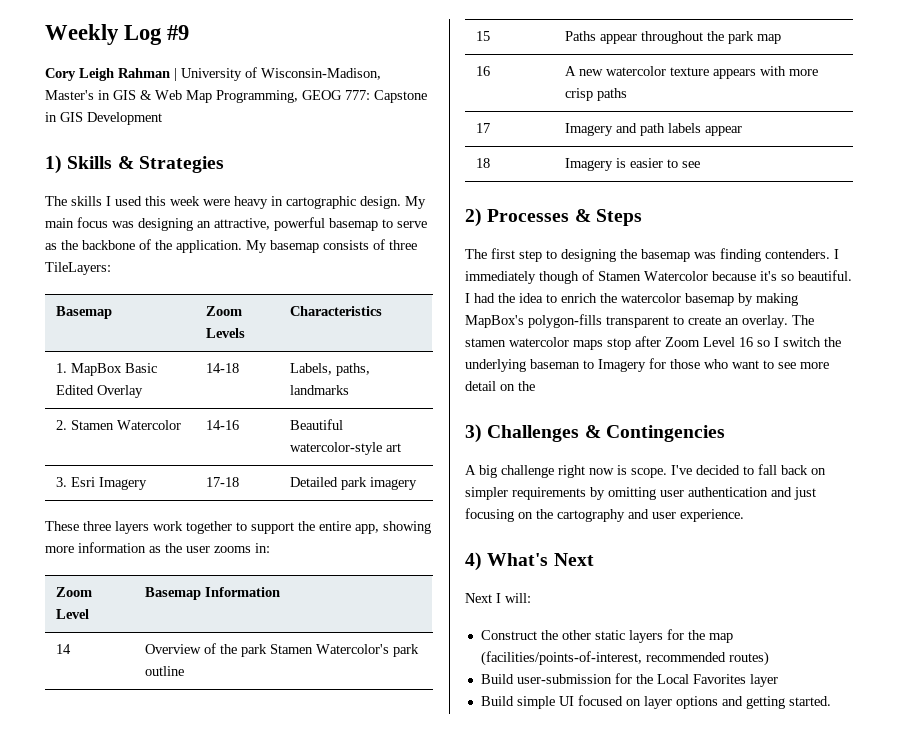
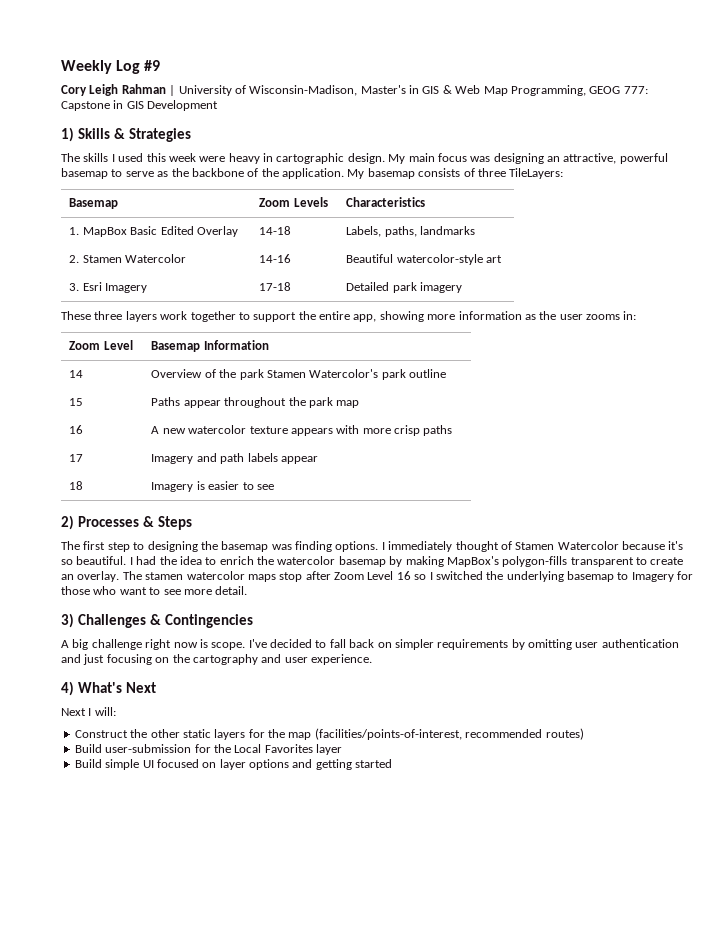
[765,249,830,259] contenders. -> [335,541,379,552] options.
[539,271,579,284] though -> [455,541,499,552] thought
[783,337,821,347] switch -> [435,571,483,580] switched
[530,359,580,369] baseman -> [567,571,614,582] basemap
[465,381,535,391] detail on the -> [215,586,248,595] detail.
[788,696,831,706] started. -> [355,759,393,768] started

